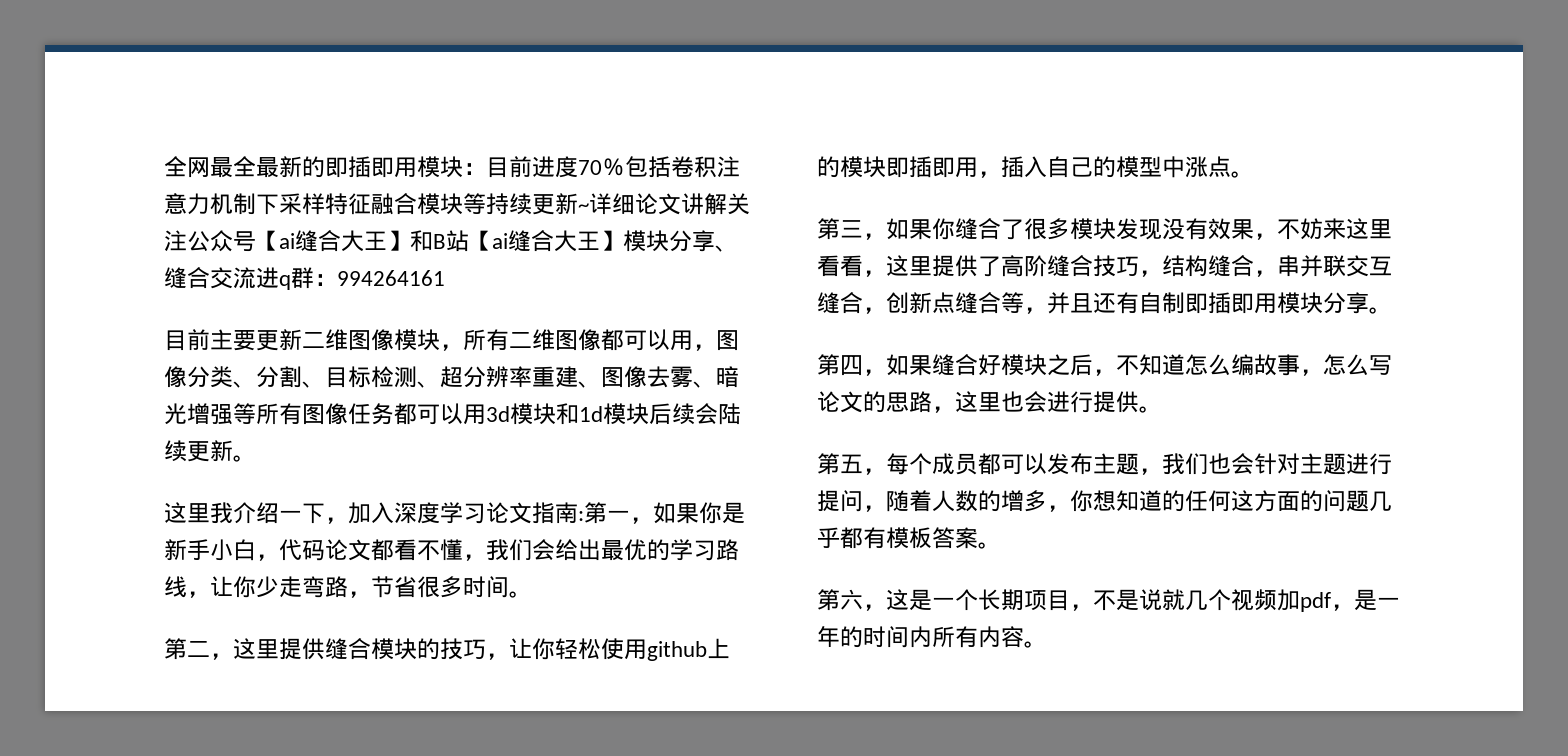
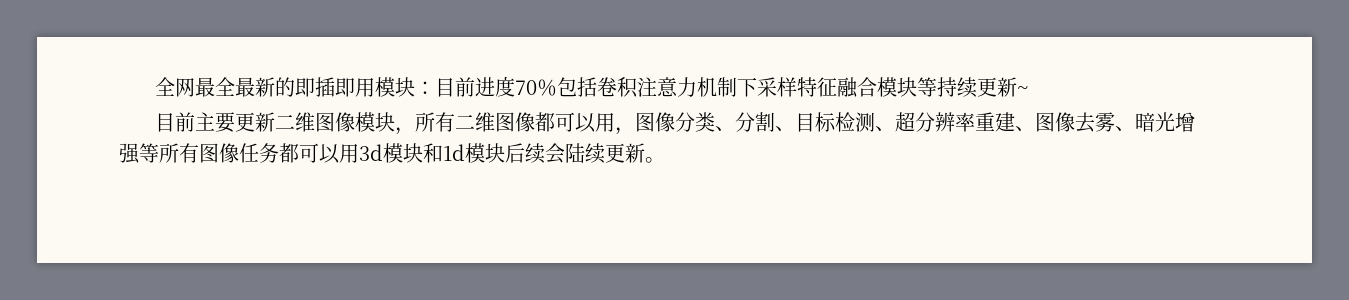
[589,193,750,215] [164,230,738,252] [164,267,445,290] 详细论文讲解关注公众号【ai缝合大王】和B站【ai缝合大王】模块分享、缝合交流进q群：994264161 -> (1029, 90) none
[164,502,745,524] [164,539,739,561] [164,576,532,598] [164,638,730,661] [817,156,1254,178] [817,218,1392,240] [817,255,1392,277] [817,292,1392,314] [817,354,1392,376] [817,391,1162,413] [817,453,1392,475] [817,490,1392,512] [817,527,1001,549] [817,589,1400,612] [817,626,1047,648] // 这里我介绍一下，加入深度学习论文指南:第一，如果你是新手小白，代码论文都看不懂，我们会给出最优的学习路线，让你少走弯路，节省很多时间。 // 第二，这里提供缝合模块的技巧，让你轻松使用github上的模块即插即用，插入自己的模型中涨点。 // 第三，如果你缝合了很多模块发现没有效果，不妨来这里看看，这里提供了高阶缝合技巧，结构缝合，串并联交互缝合，创新点缝合等，并且还有自制即插即用模块分享。 // 第四，如果缝合好模块之后，不知道怎么编故事，怎么写论文的思路，这里也会进行提供。 // 第五，每个成员都可以发布主题，我们也会针对主题进行提问，随着人数的增多，你想知道的任何这方面的问题几乎都有模板答案。 // 第六，这是一个长期项目，不是说就几个视频加pdf，是一年的时间内所有内容。 -> (665, 160) none

